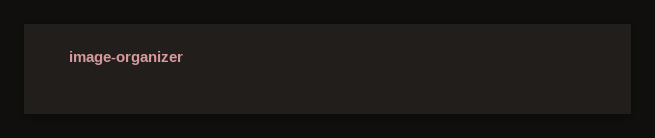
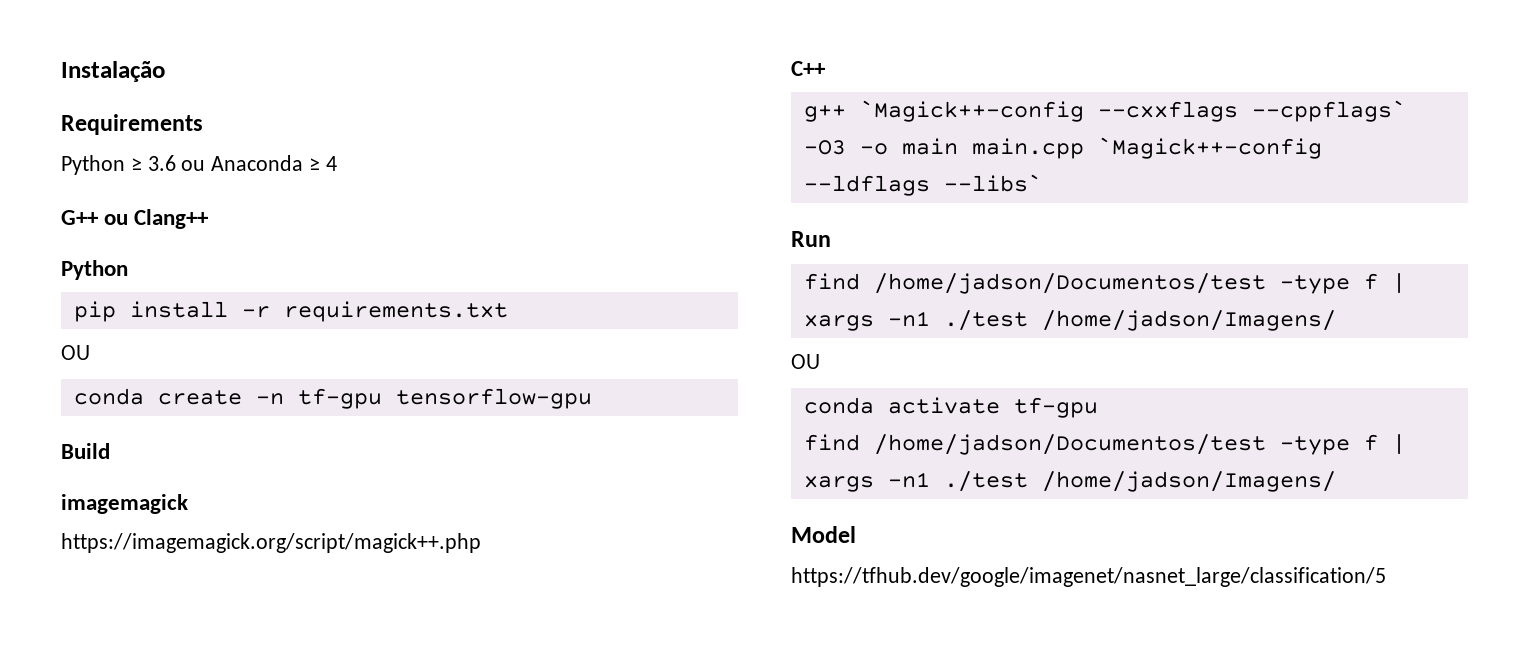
[69,51,183,65] image-organizer -> [61,61,165,82] [61,114,203,135] [61,155,337,175] [61,209,210,229] [61,260,128,280] [73,301,508,322] [61,345,90,360] [73,388,592,409] [61,443,110,459] [61,494,188,514] [61,533,481,553] [791,61,826,76] [803,100,1406,122] [803,137,1322,159] [803,174,1042,196] [791,231,831,247] [803,273,1406,294] [803,310,1336,331] [791,354,820,369] [803,397,1098,418] [803,434,1406,455] [803,471,1336,492] [791,526,856,543] [791,567,1386,587] Instalação // Requirements // Python ≥ 3.6 ou Anaconda ≥ 4 // G++ ou Clang++ // Python // pip install -r requirements.txt // OU // conda create -n tf-gpu tensorflow-gpu // Build // imagemagick // https://imagemagick.org/script/magick++.php // C++ // g++ `Magick++-config --cxxflags --cppflags` -O3 -o main main.cpp `Magick++-config --ldflags --libs` // Run // find /home/jadson/Documentos/test -type f | xargs -n1 ./test /home/jadson/Imagens/ // OU // conda activate tf-gpu // find /home/jadson/Documentos/test -type f | xargs -n1 ./test /home/jadson/Imagens/ // Model // https://tfhub.dev/google/imagenet/nasnet_large/classification/5

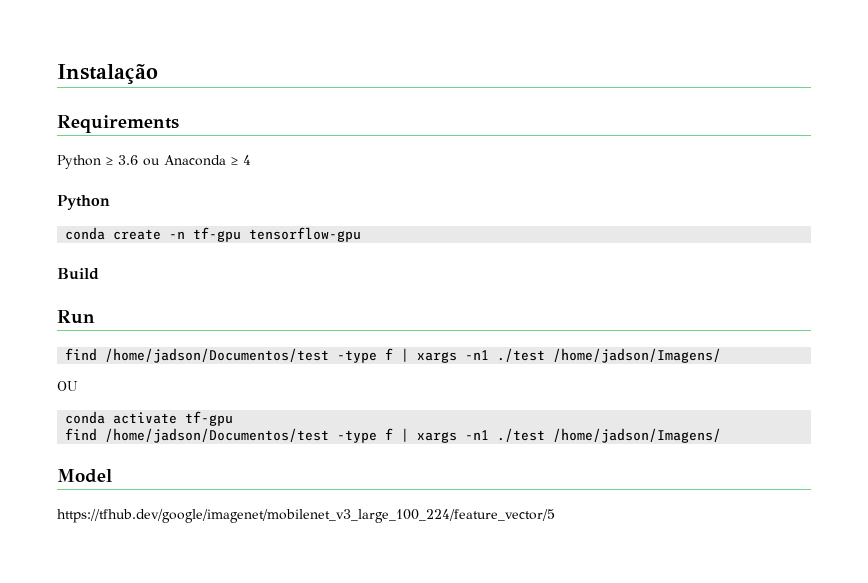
[61,209,210,229] [61,260,128,280] [73,301,508,322] [61,345,90,360] G++ ou Clang++ // Python // pip install -r requirements.txt // OU -> [57,195,110,210] Python
[61,494,188,514] [61,533,481,553] [791,61,826,76] [803,100,1406,122] [803,137,1322,159] [803,174,1042,196] // imagemagick // https://imagemagick.org/script/magick++.php // C++ // g++ `Magick++-config --cxxflags --cppflags` -O3 -o main main.cpp `Magick++-config --ldflags --libs` -> (99, 274) none
[791,567,1386,587] https://tfhub.dev/google/imagenet/nasnet_large/classification/5 -> [57,509,555,523] https://tfhub.dev/google/imagenet/mobilenet_v3_large_100_224/feature_vector/5

